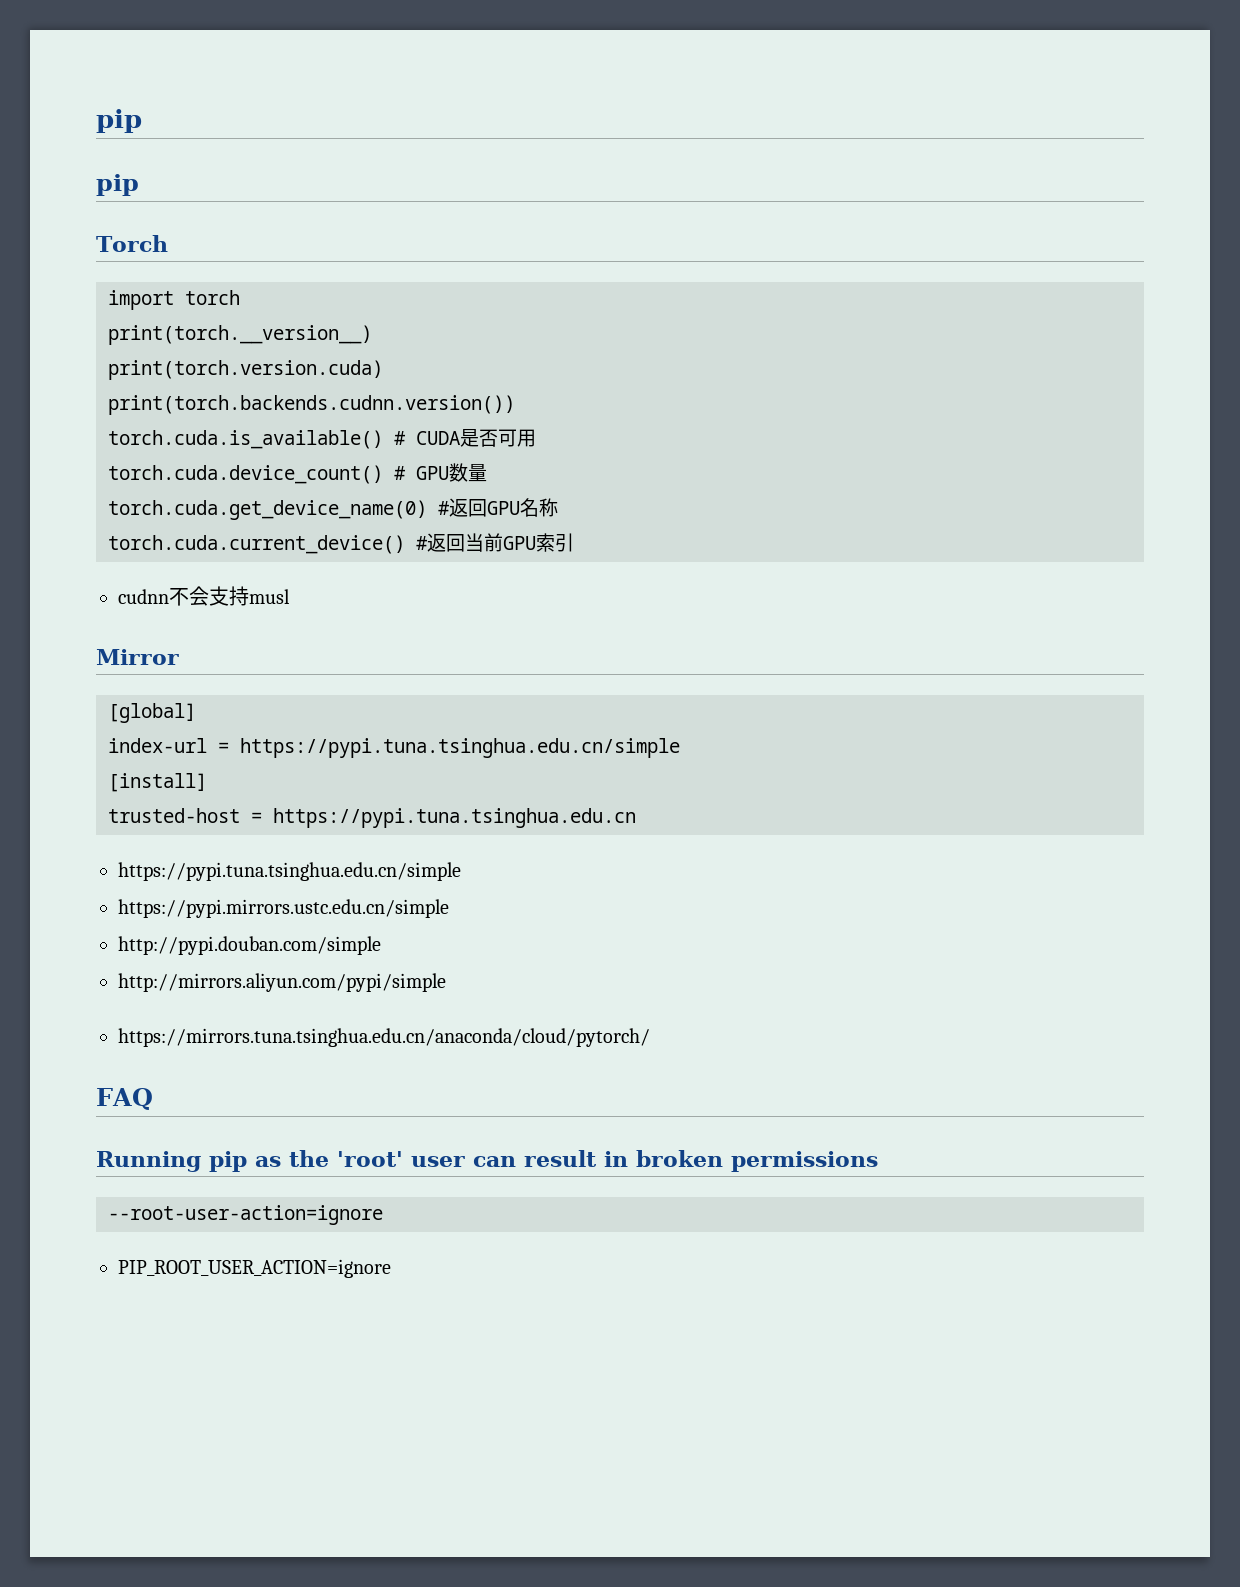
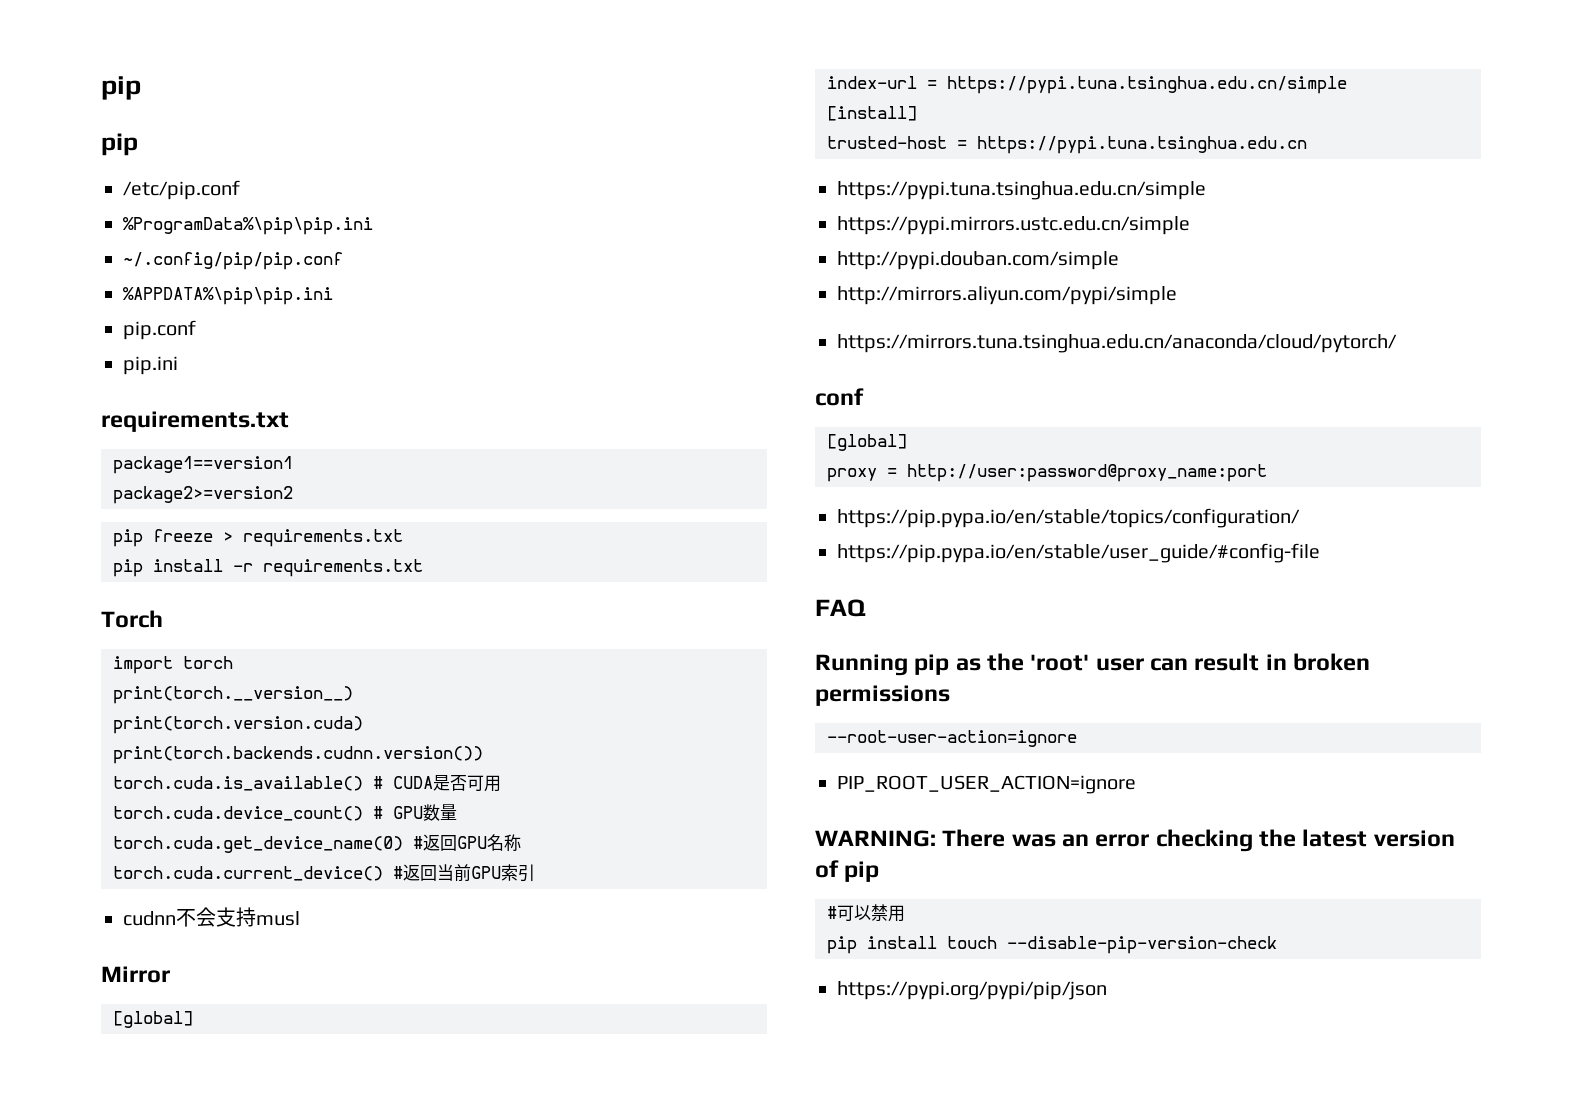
(139, 185) none -> [123,180,240,200] [123,217,373,235] [123,252,343,270] [123,287,333,305] [123,320,196,340] [123,356,178,375] [101,411,289,432] [113,456,293,474] [113,486,293,504] [113,529,403,547] [113,559,423,577] // /etc/pip.conf // %ProgramData%\pip\pip.ini // ~/.config/pip/pip.conf // %APPDATA%\pip\pip.ini // pip.conf // pip.ini // requirements.txt // package1==version1 // package2>=version2 // pip freeze > requirements.txt // pip install -r requirements.txt
(650, 1037) none -> [815,388,864,406] [827,434,907,451] [827,464,1267,482] [837,508,1300,528] [837,543,1320,563] // conf // [global] // proxy = http://user:password@proxy_name:port // https://pip.pypa.io/en/stable/topics/configuration/ // https://pip.pypa.io/en/stable/user_guide/#config-file
(391, 1268) none -> [815,829,1455,852] [815,860,880,882] [827,904,905,922] [827,936,1277,954] [837,981,1107,1000] // WARNING: There was an error checking the latest version of pip // #可以禁用 // pip install touch --disable-pip-version-check // https://pypi.org/pypi/pip/json

